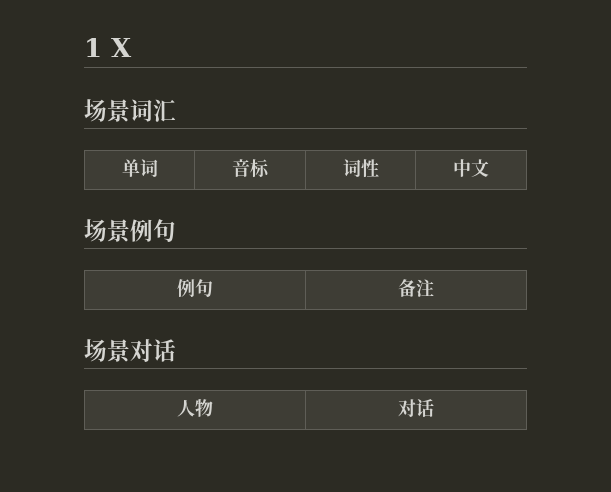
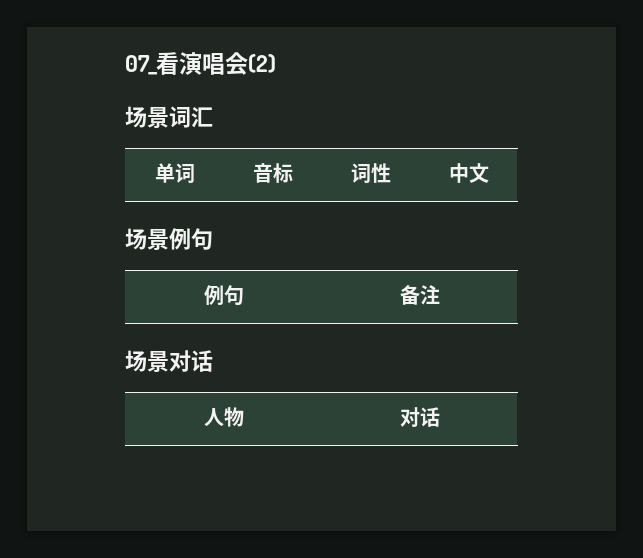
[84,38,132,57] 1 X -> [125,52,276,75] 07_看演唱会(2)

